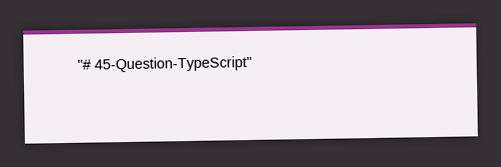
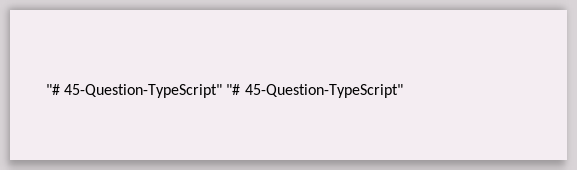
[77,55,252,73] "# 45-Question-TypeScript" -> [46,84,403,98] "# 45-Question-TypeScript" "# 45-Question-TypeScript"

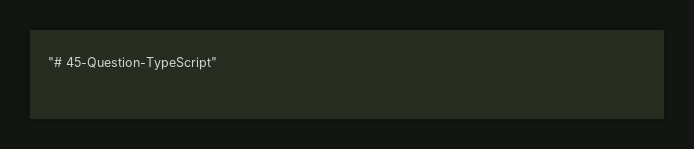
[46,84,403,98] "# 45-Question-TypeScript" "# 45-Question-TypeScript" -> [48,57,217,70] "# 45-Question-TypeScript"

